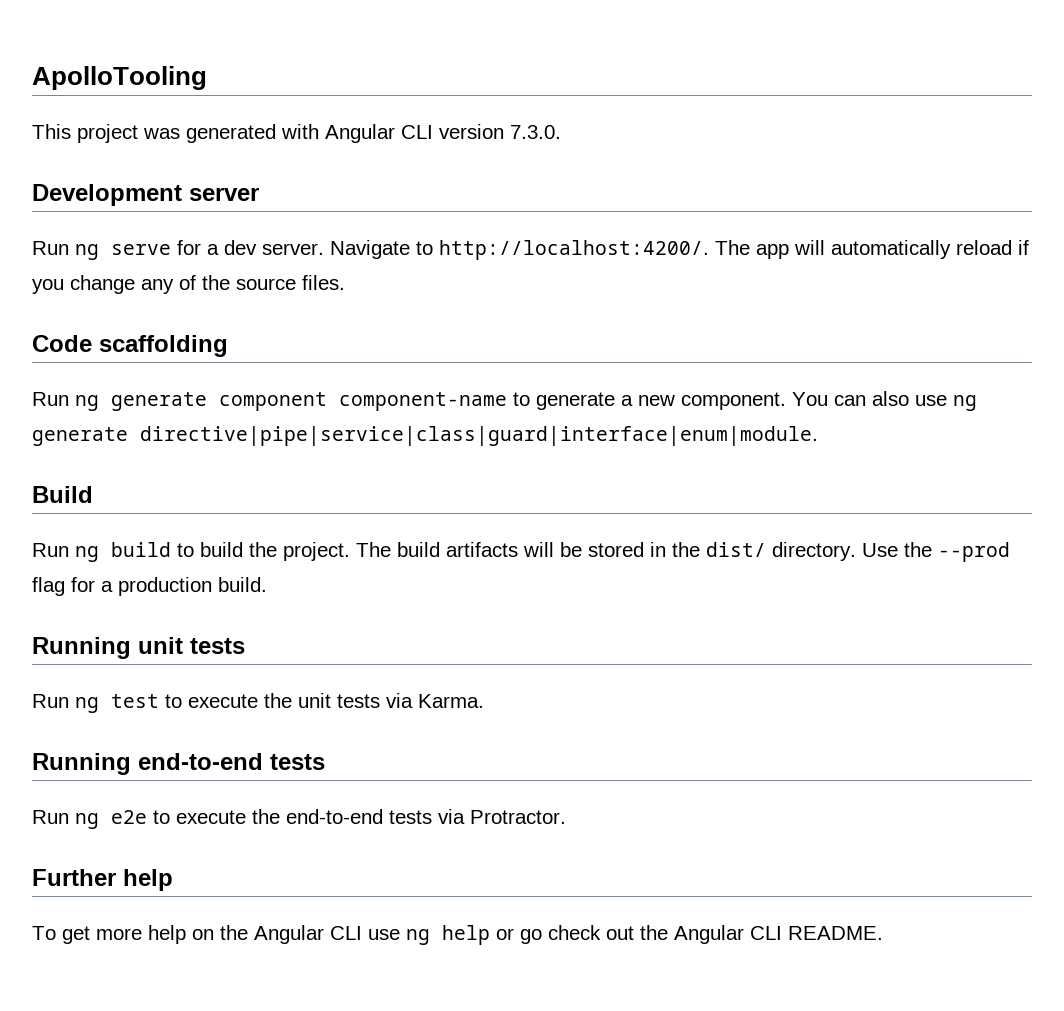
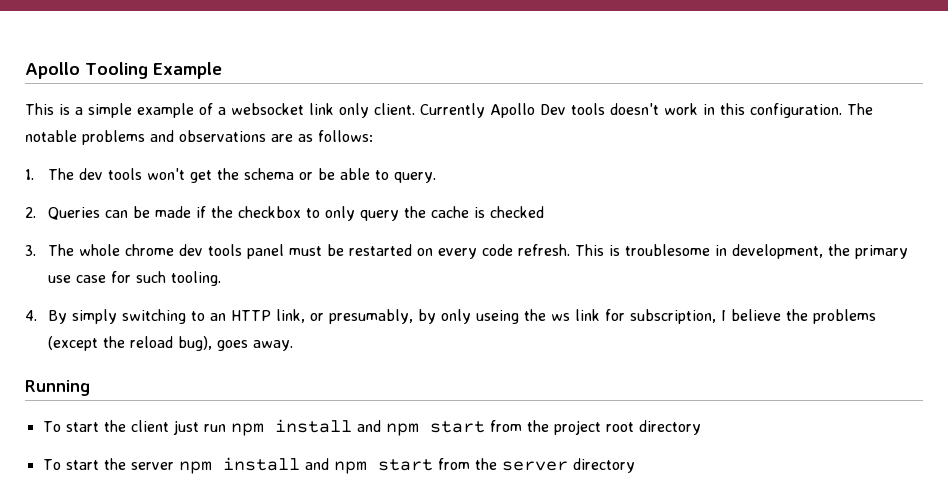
[32,66,207,90] [32,124,561,143] [32,184,259,206] [32,240,1029,260] [32,275,345,294] [32,335,228,357] [32,391,977,411] [32,426,818,446] [32,486,93,503] [32,542,1010,562] [32,577,267,596] [32,637,245,659] [32,693,484,713] [32,753,325,775] [32,809,566,829] [32,869,173,891] [32,925,883,945] ApolloTooling // This project was generated with Angular CLI version 7.3.0. // Development server // Run ng serve for a dev server. Navigate to http://localhost:4200/. The app will automatically reload if you change any of the source files. // Code scaffolding // Run ng generate component component-name to generate a new component. You can also use ng generate directive|pipe|service|class|guard|interface|enum|module. // Build // Run ng build to build the project. The build artifacts will be stored in the dist/ directory. Use the --prod flag for a production build. // Running unit tests // Run ng test to execute the unit tests via Karma. // Running end-to-end tests // Run ng e2e to execute the end-to-end tests via Protractor. // Further help // To get more help on the Angular CLI use ng help or go check out the Angular CLI README. -> [25,62,222,79] [25,103,873,118] [25,130,373,145] [25,168,436,183] [25,206,544,221] [25,244,908,259] [47,271,221,286] [25,309,876,324] [47,336,293,351] [25,380,90,396] [42,419,701,436] [42,457,635,474] Apollo Tooling Example // This is a simple example of a websocket link only client. Currently Apollo Dev tools doesn't work in this configuration. The notable problems and observations are as follows: // 1. The dev tools won't get the schema or be able to query. // 2. Queries can be made if the checkbox to only query the cache is checked // 3. The whole chrome dev tools panel must be restarted on every code refresh. This is troublesome in development, the primary use case for such tooling. // 4. By simply switching to an HTTP link, or presumably, by only useing the ws link for subscription, I believe the problems (except the reload bug), goes away. // Running // To start the client just run npm install and npm start from the project root directory // To start the server npm install and npm start from the server directory

